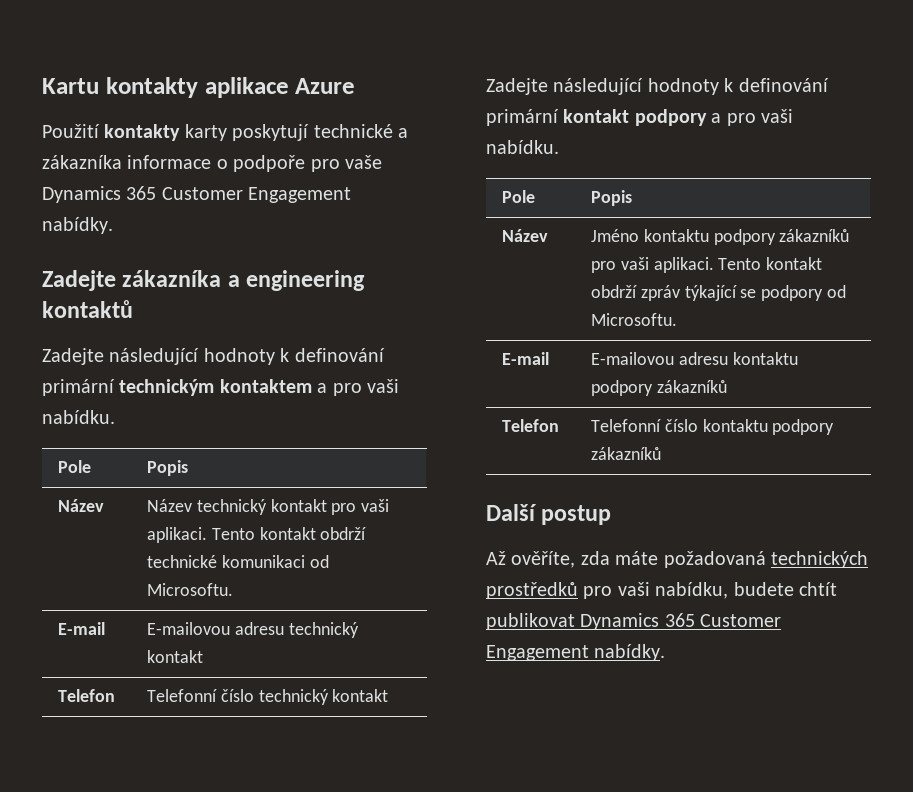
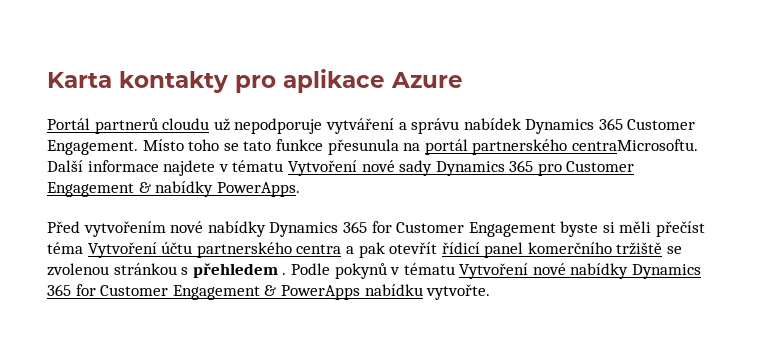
[42,77,198,98] Kartu kontakty -> [47,71,276,93] Karta kontakty pro
[42,124,408,141] [42,155,382,172] [42,186,352,203] [42,217,113,234] [42,270,366,291] [42,300,133,318] [42,348,385,365] [42,379,399,396] [42,410,115,424] [57,460,91,473] [146,460,188,476] [57,499,104,512] [146,499,390,515] [146,527,367,543] [146,555,329,568] [146,583,233,596] [57,622,105,635] [146,622,359,638] [146,650,203,663] [57,689,115,702] [146,689,389,705] [486,78,829,95] [486,109,793,126] [486,140,559,154] [501,190,535,203] [590,190,632,206] [501,229,548,242] [590,229,850,245] [590,257,823,273] [590,285,847,301] [590,313,677,326] [501,352,549,365] [590,352,798,365] [590,380,727,396] [501,419,559,432] [590,419,835,435] [590,447,661,460] [486,504,612,525] [486,551,868,568] [486,582,837,599] [486,613,782,630] [486,644,666,661] Použití kontakty karty poskytují technické a zákazníka informace o podpoře pro vaše Dynamics 365 Customer Engagement nabídky. // Zadejte zákazníka a engineering kontaktů // Zadejte následující hodnoty k definování primární technickým kontaktem a pro vaši nabídku. // Pole | Popis // Název | Název technický kontakt pro vaši aplikaci. Tento kontakt obdrží technické komunikaci od Microsoftu. // E-mail | E-mailovou adresu technický kontakt // Telefon | Telefonní číslo technický kontakt // Zadejte následující hodnoty k definování primární kontakt podpory a pro vaši nabídku. // Pole | Popis // Název | Jméno kontaktu podpory zákazníků pro vaši aplikaci. Tento kontakt obdrží zpráv týkající se podpory od Microsoftu. // E-mail | E-mailovou adresu kontaktu podpory zákazníků // Telefon | Telefonní číslo kontaktu podpory zákazníků // Další postup // Až ověříte, zda máte požadovaná technických prostředků pro vaši nabídku, budete chtít publikovat Dynamics 365 Customer Engagement nabídky. -> [47,118,696,134] [47,139,698,155] [47,160,635,176] [47,181,300,197] [47,221,706,237] [47,242,683,258] [47,263,702,279] [47,284,491,300] Portál partnerů cloudu už nepodporuje vytváření a správu nabídek Dynamics 365 Customer Engagement. Místo toho se tato funkce přesunula na portál partnerského centraMicrosoftu. Další informace najdete v tématu Vytvoření nové sady Dynamics 365 pro Customer Engagement & nabídky PowerApps. // Před vytvořením nové nabídky Dynamics 365 for Customer Engagement byste si měli přečíst téma Vytvoření účtu partnerského centra a pak otevřít řídicí panel komerčního tržiště se zvolenou stránkou s přehledem . Podle pokynů v tématu Vytvoření nové nabídky Dynamics 365 for Customer Engagement & PowerApps nabídku vytvořte.

